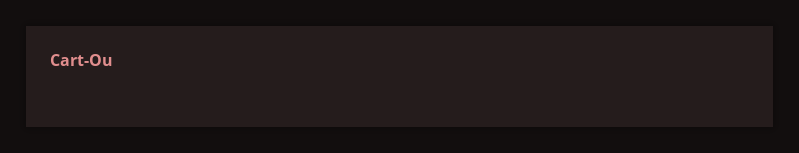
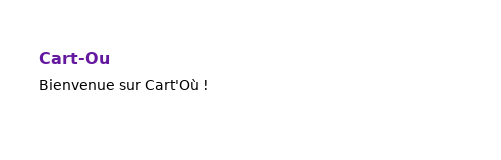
(113, 60) none -> [39,79,209,90] // Bienvenue sur Cart'Où !

